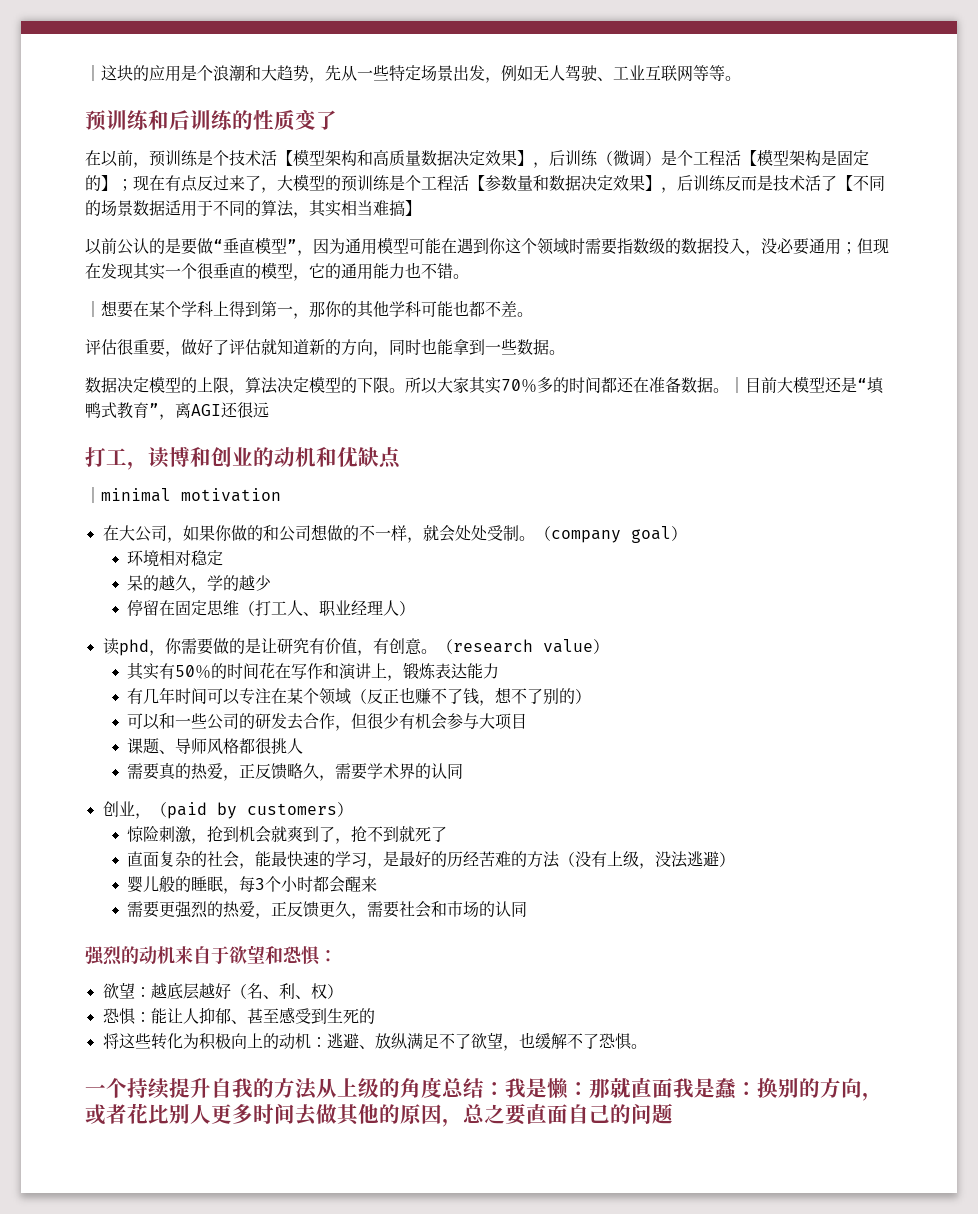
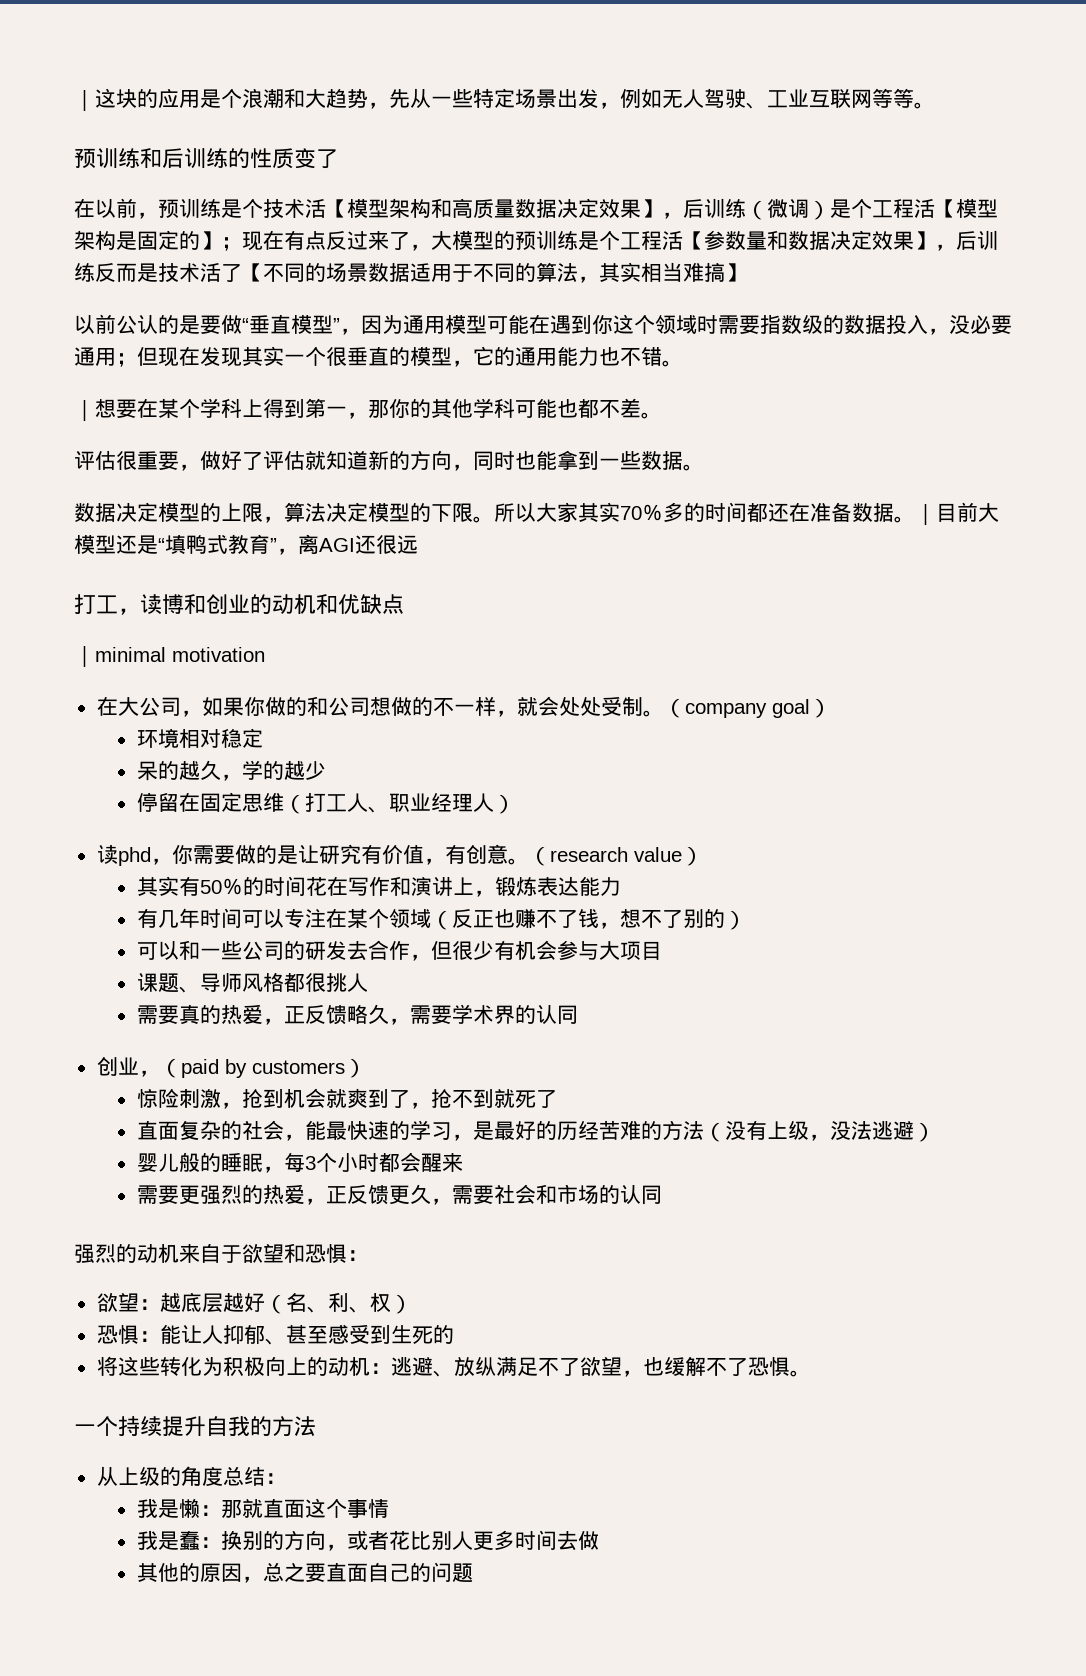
(318, 1089) none -> (316, 1426) //
(505, 1089) none -> (286, 1478) //
(673, 1088) none -> [304,1498,389,1518] 这个事情 //
(337, 1114) none -> (599, 1540) //

